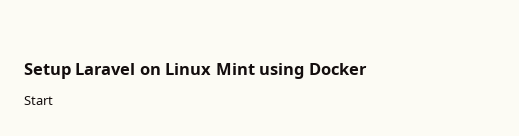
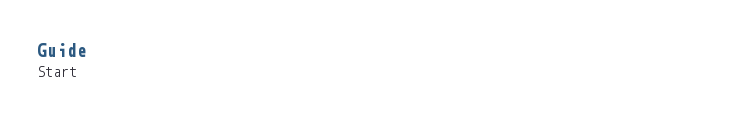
[24,63,367,79] Setup Laravel on Linux Mint using Docker -> [37,43,87,57] Guide

